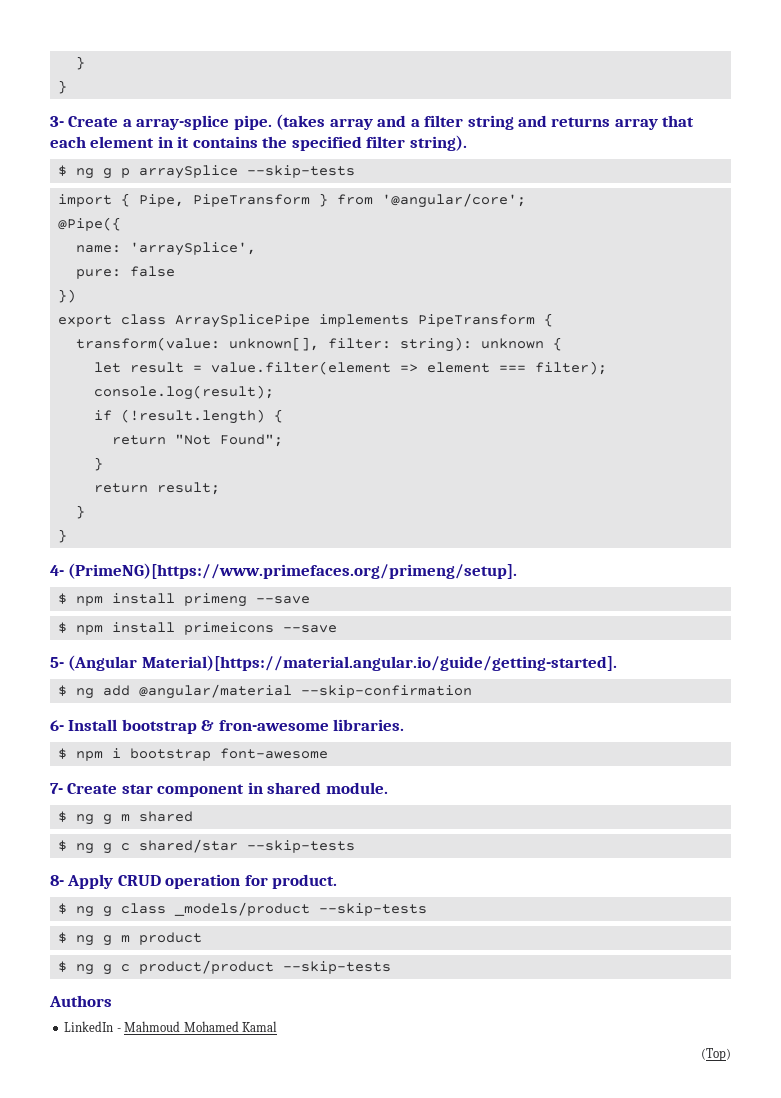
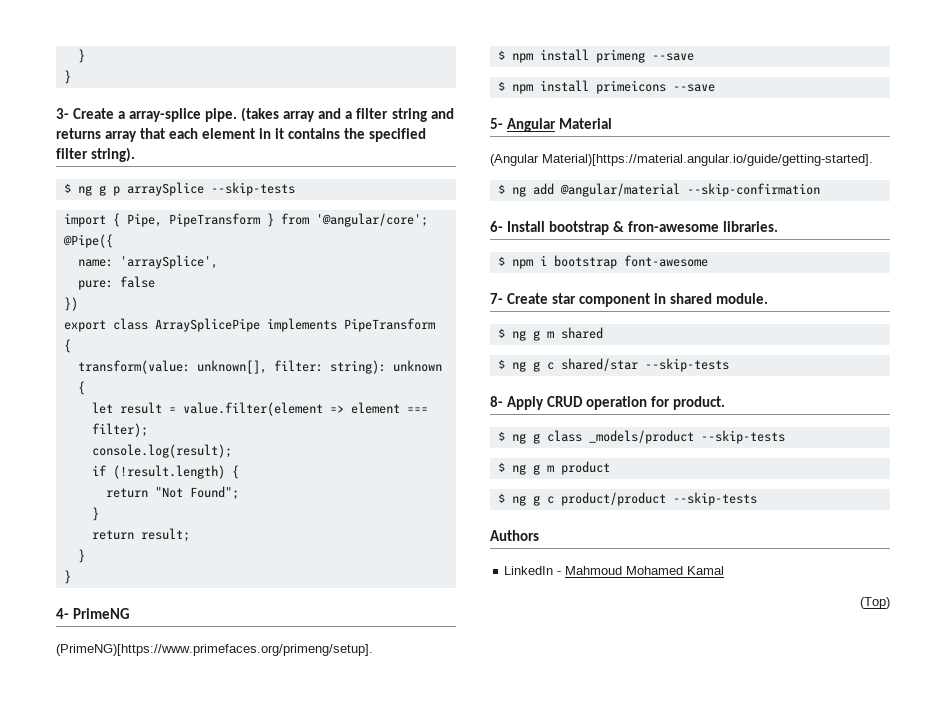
(64, 570) none -> [73,608,131,619] PrimeNG //
(64, 662) none -> [507,118,613,132] Angular Material //

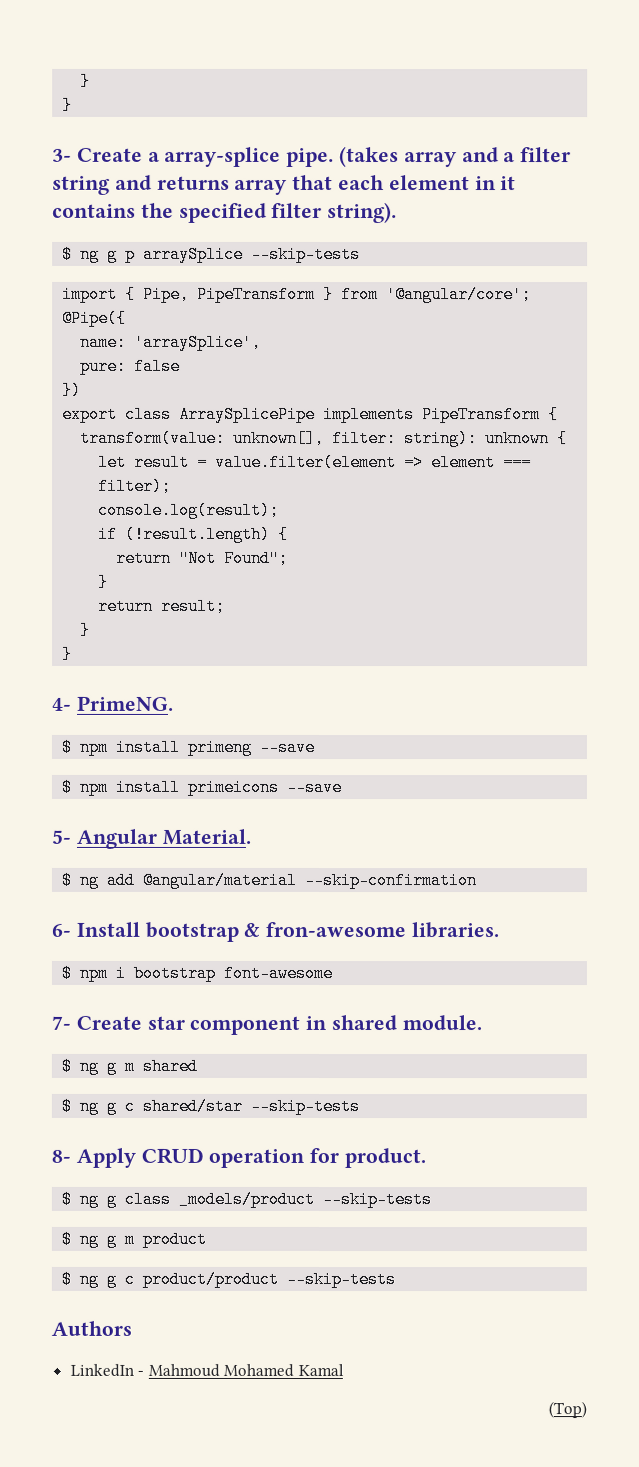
[73,608,131,619] [56,644,373,656] PrimeNG // (PrimeNG)[https://www.primefaces.org/primeng/setup]. -> [76,695,174,711] PrimeNG.
[559,118,613,129] [490,154,873,166] Material // (Angular Material)[https://material.angular.io/guide/getting-started]. -> [161,828,251,845] Material.

